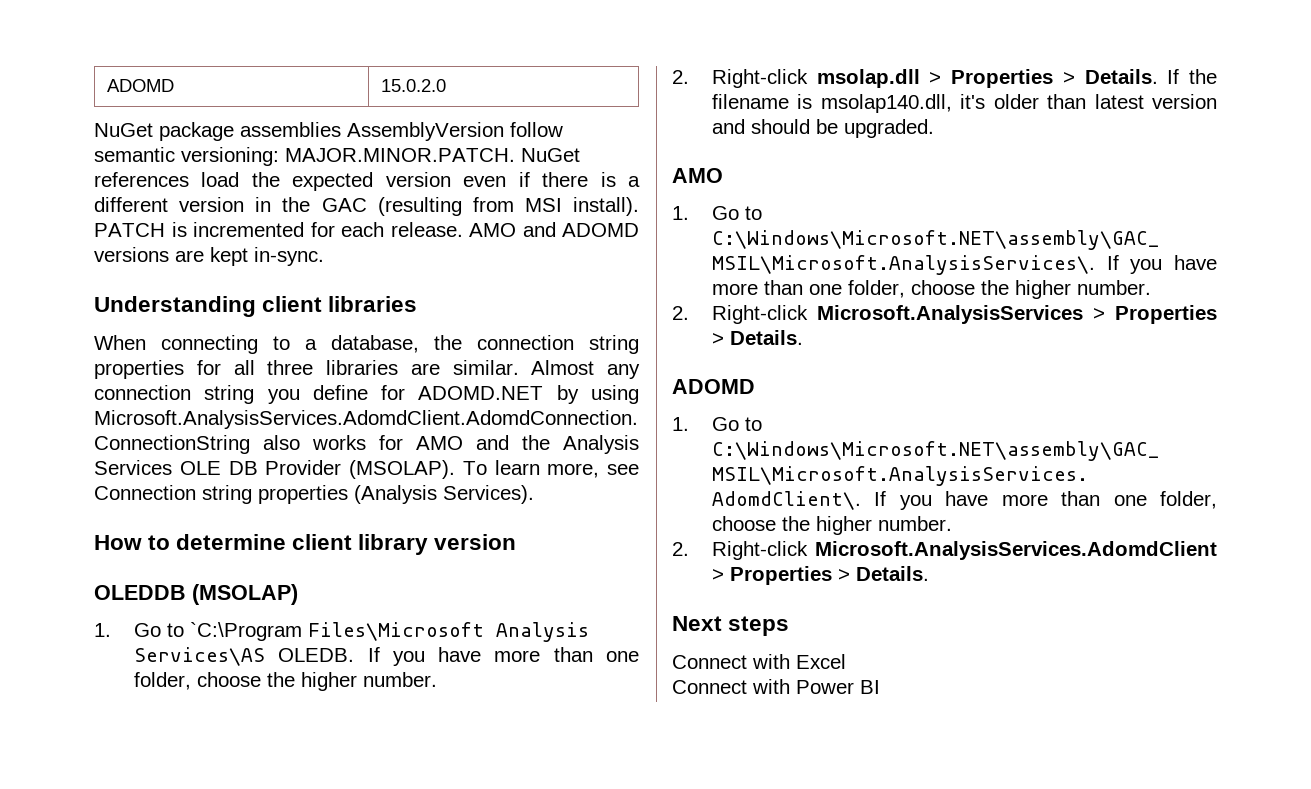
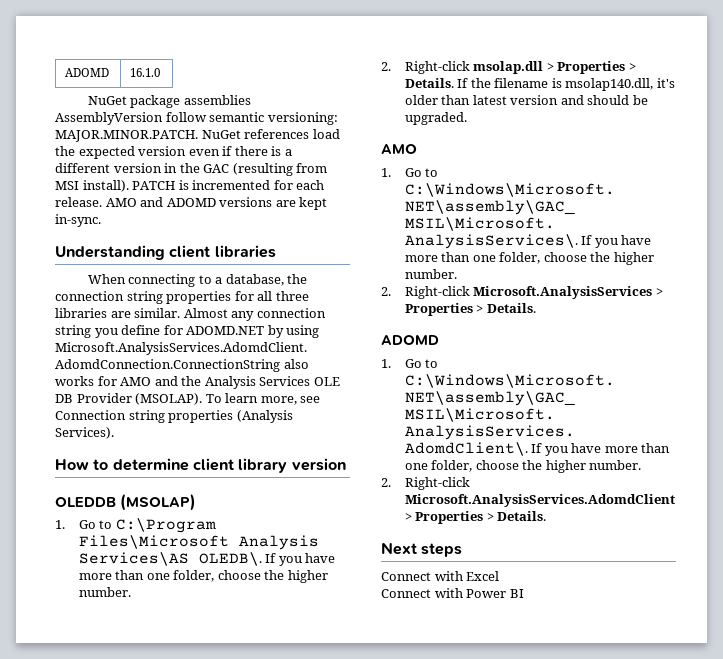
[381,79,447,92] 15.0.2.0 -> [130,68,161,77] 16.1.0
[189,622,302,641] `C:\Program -> [115,518,216,533] C:\Program
[278,648,355,662] OLEDB. -> [198,552,262,566] OLEDB\.

